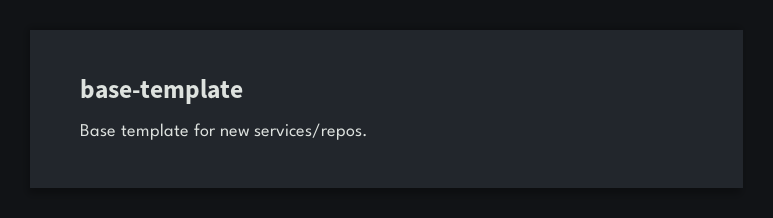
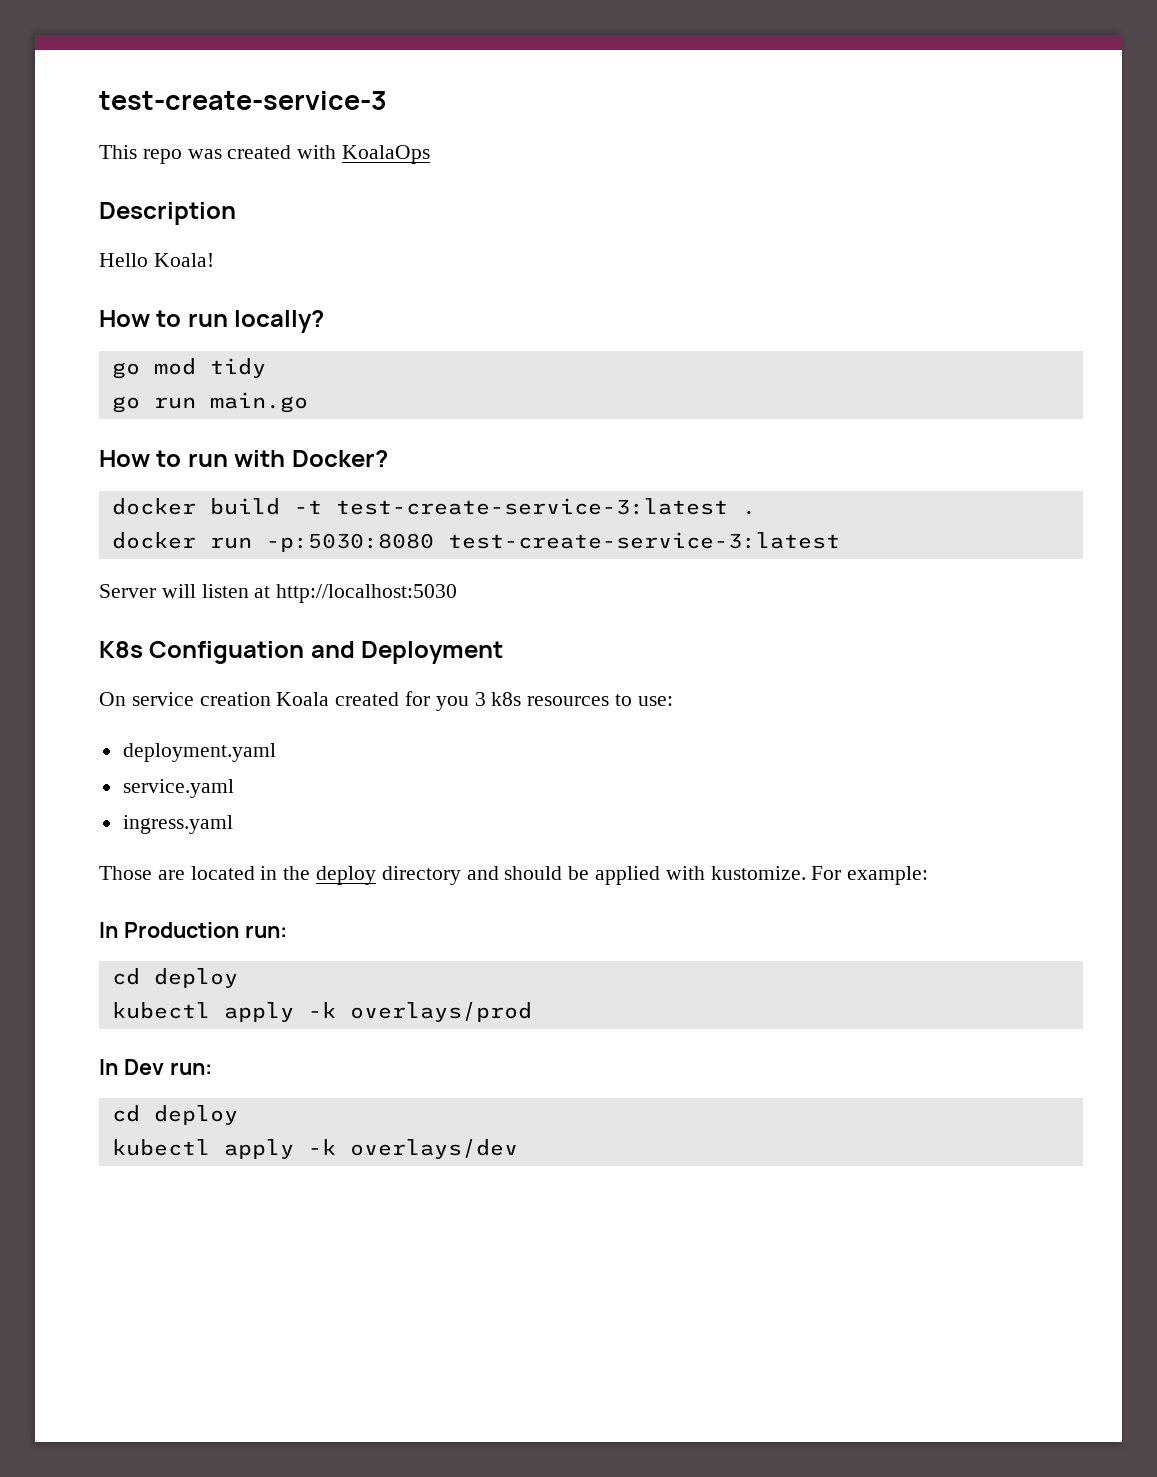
[80,79,243,104] [80,123,369,140] base-template // Base template for new services/repos. -> [99,91,387,110] [99,145,431,164] [99,202,236,225] [99,253,214,267] [99,310,325,333] [111,358,266,379] [111,392,308,413] [99,450,388,467] [111,498,756,515] [111,532,840,552] [99,584,458,603] [99,641,504,664] [99,691,673,711] [122,743,276,762] [122,779,234,798] [122,815,233,834] [99,866,929,885] [99,922,287,938] [111,968,238,988] [111,1002,532,1022] [99,1059,212,1075] [111,1105,238,1125] [111,1139,518,1159] test-create-service-3 // This repo was created with KoalaOps // Description // Hello Koala! // How to run locally? // go mod tidy // go run main.go // How to run with Docker? // docker build -t test-create-service-3:latest . // docker run -p:5030:8080 test-create-service-3:latest // Server will listen at http://localhost:5030 // K8s Configuation and Deployment // On service creation Koala created for you 3 k8s resources to use: // deployment.yaml // service.yaml // ingress.yaml // Those are located in the deploy directory and should be applied with kustomize. For example: // In Production run: // cd deploy // kubectl apply -k overlays/prod // In Dev run: // cd deploy // kubectl apply -k overlays/dev

